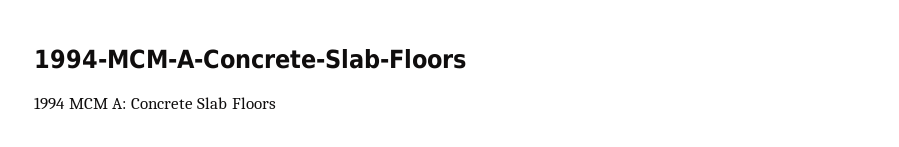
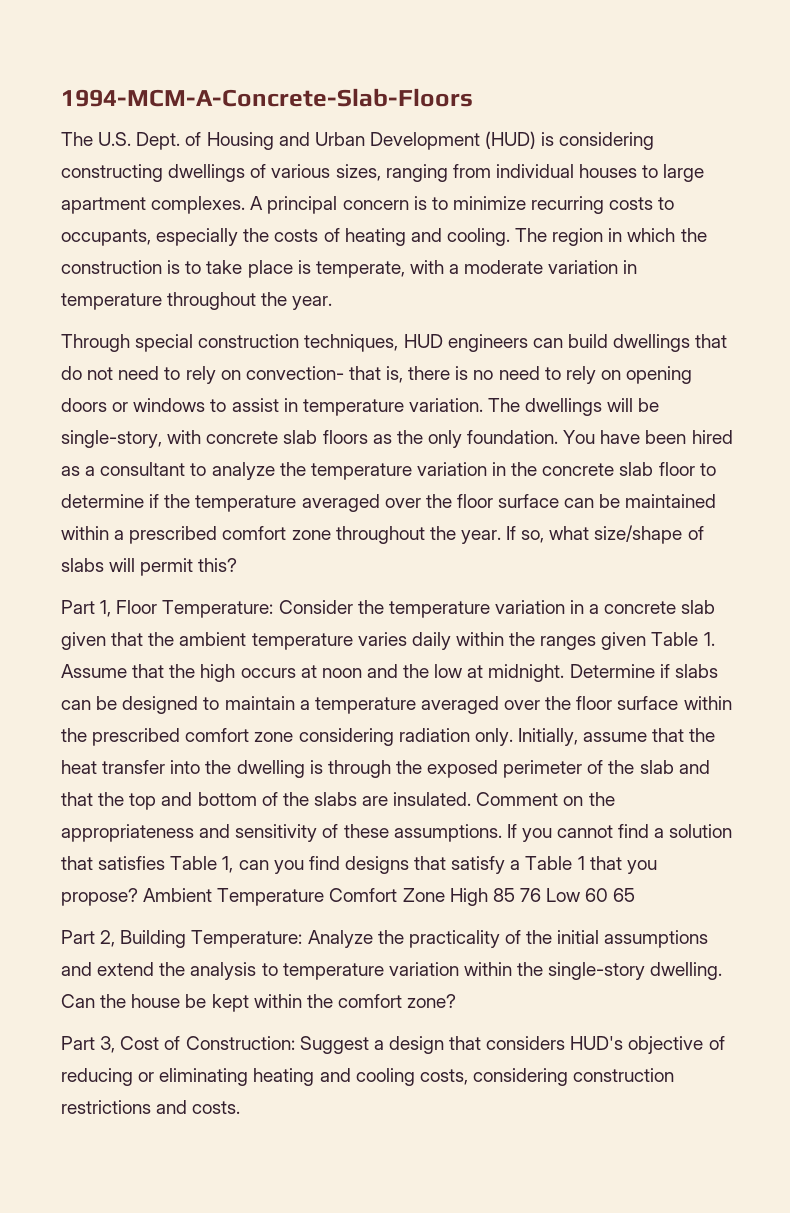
[34,97,276,110] 1994 MCM A: Concrete Slab Floors -> [61,131,655,150] [61,164,705,182] [61,196,675,214] [61,228,707,246] [61,260,638,278] [61,292,333,310] [61,334,728,352] [61,366,693,384] [61,398,660,416] [61,430,733,448] [61,462,716,480] [61,494,717,512] [61,525,704,544] [61,558,238,576] [61,600,716,618] [61,632,715,650] [61,664,718,682] [61,696,732,714] [61,728,716,746] [61,760,710,778] [61,792,615,810] [61,824,733,842] [61,856,657,874] [61,888,636,906] [61,930,709,948] [61,962,723,980] [61,994,457,1012] [61,1036,725,1054] [61,1068,675,1086] [61,1100,241,1114] The U.S. Dept. of Housing and Urban Development (HUD) is considering constructing dwellings of various sizes, ranging from individual houses to large apartment complexes. A principal concern is to minimize recurring costs to occupants, especially the costs of heating and cooling. The region in which the construction is to take place is temperate, with a moderate variation in temperature throughout the year. // Through special construction techniques, HUD engineers can build dwellings that do not need to rely on convection- that is, there is no need to rely on opening doors or windows to assist in temperature variation. The dwellings will be single-story, with concrete slab floors as the only foundation. You have been hired as a consultant to analyze the temperature variation in the concrete slab floor to determine if the temperature averaged over the floor surface can be maintained within a prescribed comfort zone throughout the year. If so, what size/shape of slabs will permit this? // Part 1, Floor Temperature: Consider the temperature variation in a concrete slab given that the ambient temperature varies daily within the ranges given Table 1. Assume that the high occurs at noon and the low at midnight. Determine if slabs can be designed to maintain a temperature averaged over the floor surface within the prescribed comfort zone considering radiation only. Initially, assume that the heat transfer into the dwelling is through the exposed perimeter of the slab and that the top and bottom of the slabs are insulated. Comment on the appropriateness and sensitivity of these assumptions. If you cannot find a solution that satisfies Table 1, can you find designs that satisfy a Table 1 that you propose? Ambient Temperature Comfort Zone High 85 76 Low 60 65 // Part 2, Building Temperature: Analyze the practicality of the initial assumptions and extend the analysis to temperature variation within the single-story dwelling. Can the house be kept within the comfort zone? // Part 3, Cost of Construction: Suggest a design that considers HUD's objective of reducing or eliminating heating and cooling costs, considering construction restrictions and costs.

